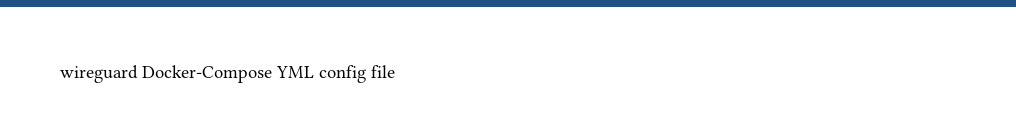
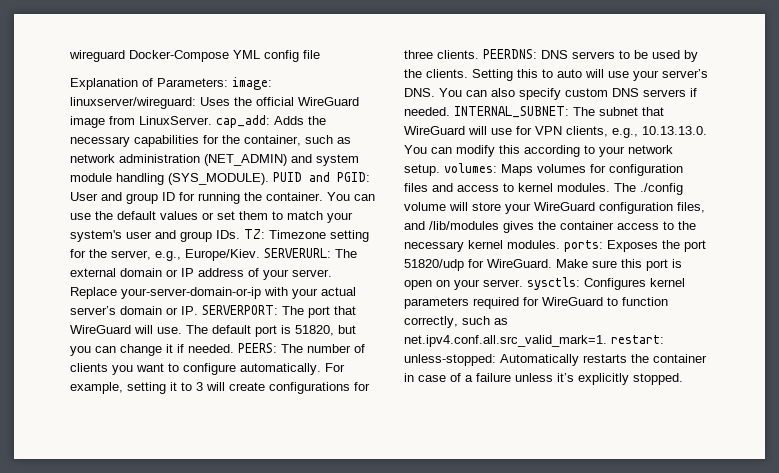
(395, 71) none -> [70,77,272,90] [70,97,359,109] [70,115,326,128] [70,135,351,147] [70,154,359,166] [70,172,370,185] [70,192,375,204] [70,211,353,223] [70,229,369,242] [70,248,357,261] [70,268,332,280] [70,287,356,299] [70,305,356,318] [70,325,356,337] [70,343,365,356] [70,363,345,375] [70,382,370,394] [404,49,698,62] [404,69,708,81] [404,88,697,100] [404,106,664,118] [404,126,707,138] [404,145,673,157] [404,163,683,176] [404,183,683,195] [404,202,705,214] [404,221,696,233] [404,240,706,252] [404,259,682,271] [404,277,685,290] [404,297,668,309] [404,316,508,328] [404,335,664,347] [404,354,707,366] [404,373,683,385] // Explanation of Parameters: image: linuxserver/wireguard: Uses the official WireGuard image from LinuxServer. cap_add: Adds the necessary capabilities for the container, such as network administration (NET_ADMIN) and system module handling (SYS_MODULE). PUID and PGID: User and group ID for running the container. You can use the default values or set them to match your system's user and group IDs. TZ: Timezone setting for the server, e.g., Europe/Kiev. SERVERURL: The external domain or IP address of your server. Replace your-server-domain-or-ip with your actual server’s domain or IP. SERVERPORT: The port that WireGuard will use. The default port is 51820, but you can change it if needed. PEERS: The number of clients you want to configure automatically. For example, setting it to 3 will create configurations for three clients. PEERDNS: DNS servers to be used by the clients. Setting this to auto will use your server’s DNS. You can also specify custom DNS servers if needed. INTERNAL_SUBNET: The subnet that WireGuard will use for VPN clients, e.g., 10.13.13.0. You can modify this according to your network setup. volumes: Maps volumes for configuration files and access to kernel modules. The ./config volume will store your WireGuard configuration files, and /lib/modules gives the container access to the necessary kernel modules. ports: Exposes the port 51820/udp for WireGuard. Make sure this port is open on your server. sysctls: Configures kernel parameters required for WireGuard to function correctly, such as net.ipv4.conf.all.src_valid_mark=1. restart: unless-stopped: Automatically restarts the container in case of a failure unless it’s explicitly stopped.

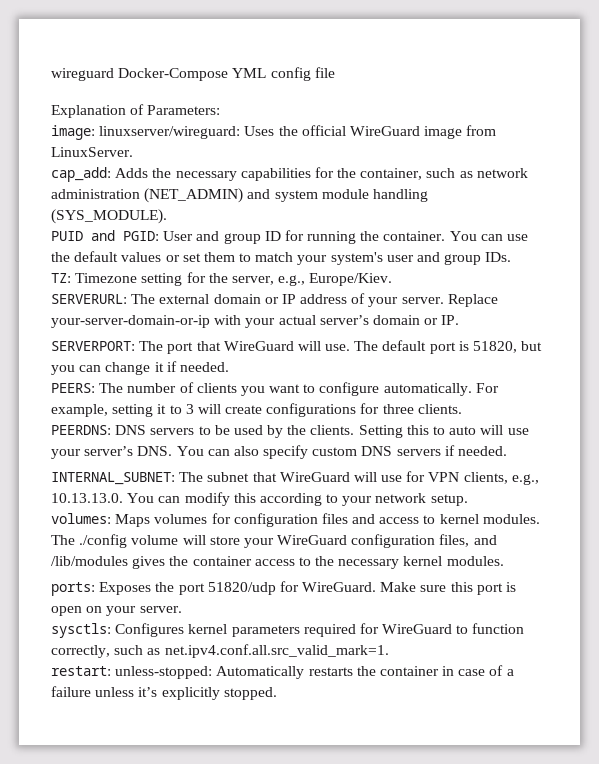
(228, 82) none -> (221, 110) //
(212, 120) none -> (133, 152) //
(269, 179) none -> (167, 216) //
(240, 234) none -> (512, 257) //
(260, 255) none -> (393, 279) //
(198, 310) none -> (460, 320) //
(234, 348) none -> (229, 367) //
(479, 54) none -> (462, 409) //
(450, 111) none -> (508, 451) //
(440, 170) none -> (468, 500) //
(560, 244) none -> (504, 561) //
(523, 283) none -> (182, 609) //
(607, 341) none -> (389, 651) //

